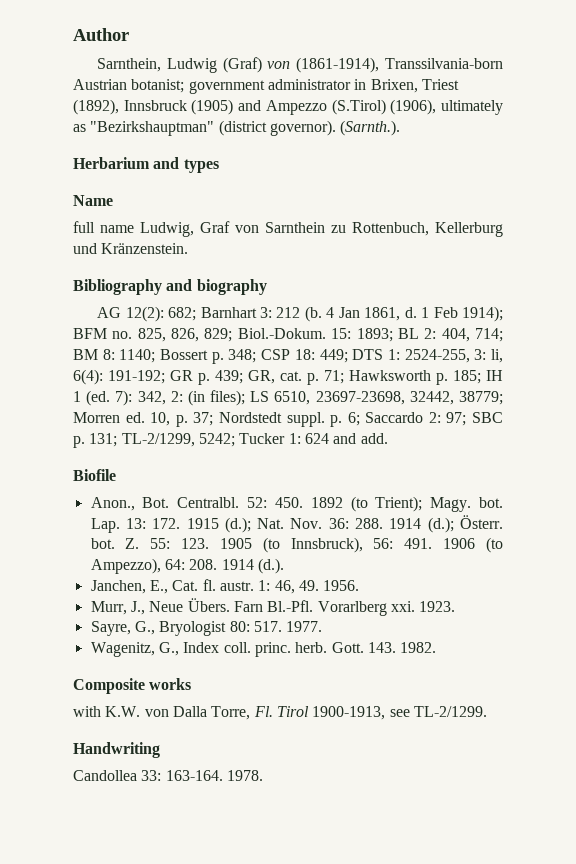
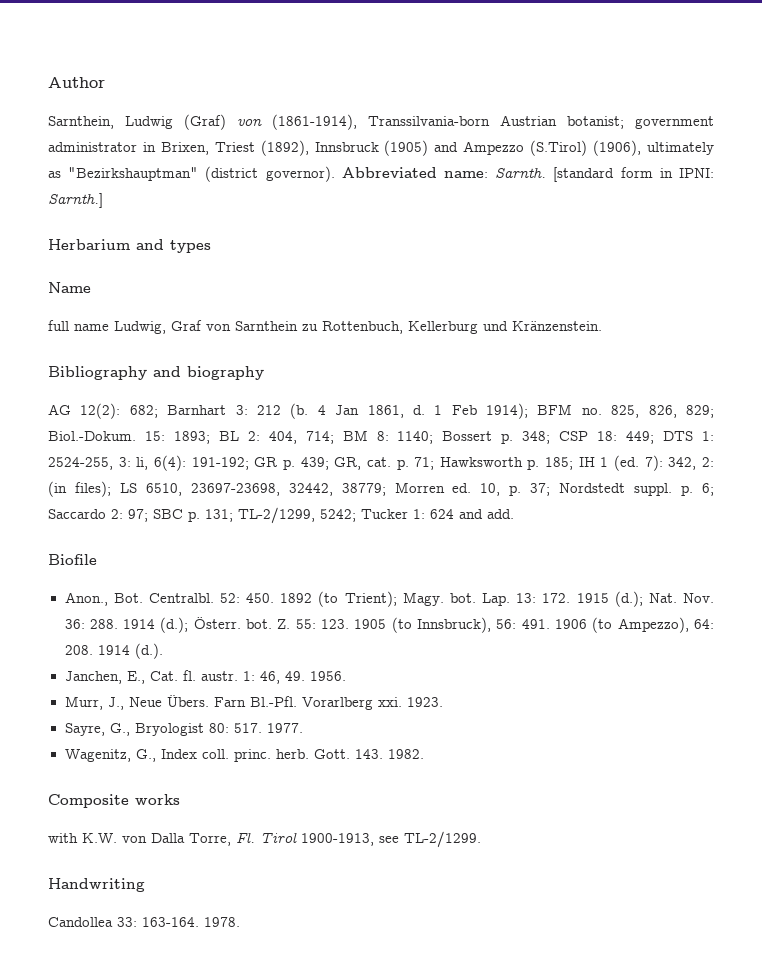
[340,120,401,136] (Sarnth.). -> [341,167,714,182] [48,193,103,208] Abbreviated name: Sarnth. [standard form in IPNI: Sarnth.]

